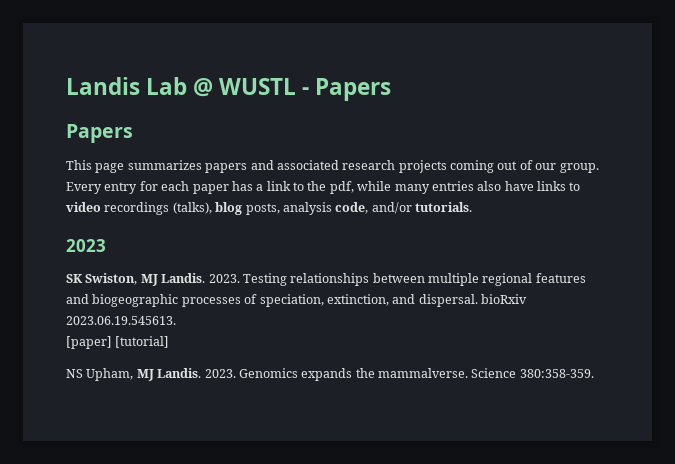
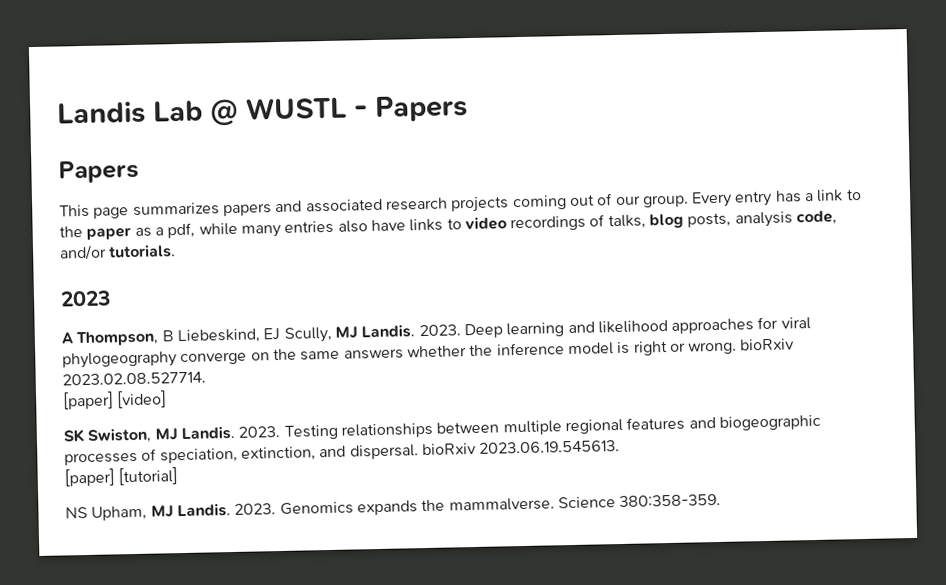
[139,181,229,194] for each paper -> (773, 198) none
(327, 186) none -> [86,227,164,240] paper as a
[172,202,212,214] (talks), -> [589,214,646,230] of talks,
(106, 245) none -> [61,316,811,347] [62,338,795,369] [62,371,206,386] [62,390,168,410] // A Thompson, B Liebeskind, EJ Scully, MJ Landis. 2023. Deep learning and likelihood approaches for viral phylogeography converge on the same answers whether the inference model is right or wrong. bioRxiv 2023.02.08.527714. // [paper] [video]

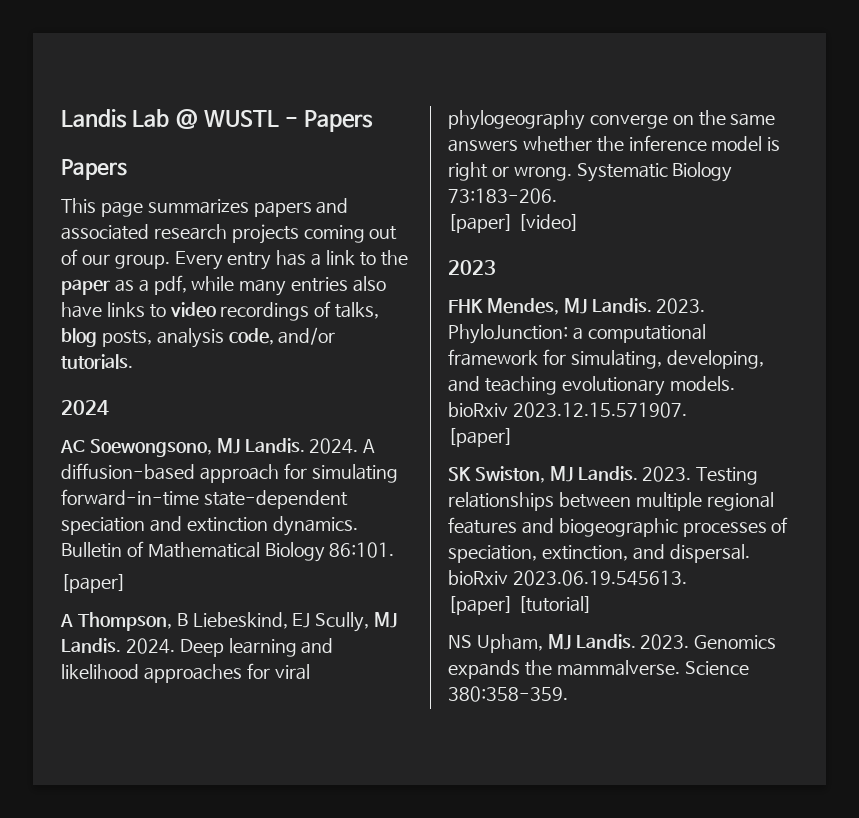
[60,290,112,307] 2023 -> [61,400,109,415] [60,438,376,457] [61,463,398,483] [61,489,348,509] [61,516,358,536] [61,541,395,562] [61,574,126,593] 2024 // AC Soewongsono, MJ Landis. 2024. A diffusion-based approach for simulating forward-in-time state-dependent speciation and extinction dynamics. Bulletin of Mathematical Biology 86:101. // [paper]
[418,324,461,337] 2023. -> [125,638,175,654] 2024.
[740,338,795,351] [62,371,206,386] bioRxiv 2023.02.08.527714. -> [576,162,733,182] [448,188,557,204] Systematic Biology 73:183-206.
(168, 399) none -> [448,260,496,275] [448,298,706,315] [448,324,706,344] [448,349,764,369] [448,376,735,396] [448,402,687,418] [448,428,513,447] // 2023 // FHK Mendes, MJ Landis. 2023. PhyloJunction: a computational framework for simulating, developing, and teaching evolutionary models. bioRxiv 2023.12.15.571907. // [paper]

